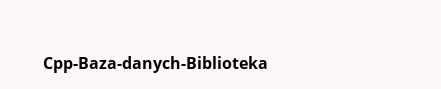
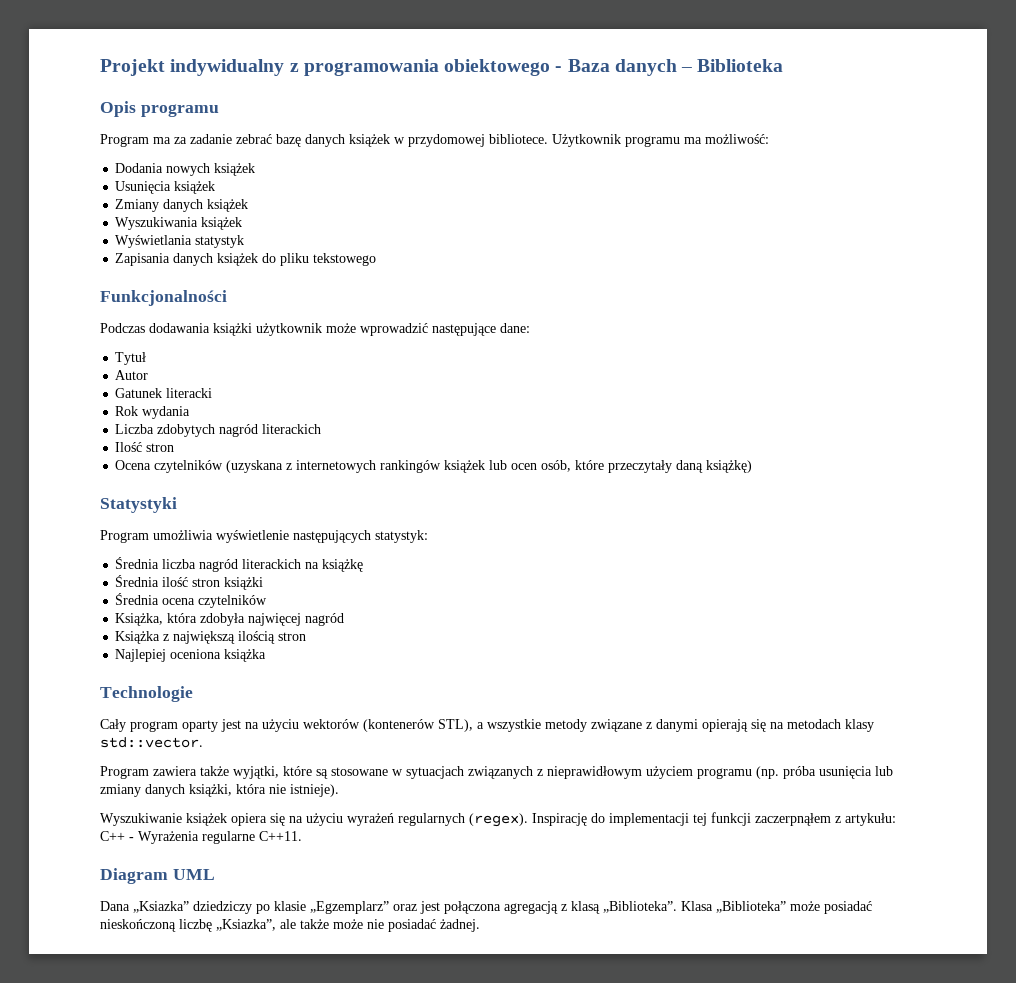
[43,56,268,73] Cpp-Baza-danych-Biblioteka -> [100,59,784,76] [100,101,219,117] [100,134,769,147] [115,163,256,176] [115,181,216,194] [115,199,249,212] [115,217,243,230] [115,235,245,248] [115,253,377,266] [100,290,227,306] [100,323,530,336] [115,352,147,365] [115,370,149,380] [115,388,213,398] [115,406,191,419] [115,424,322,437] [115,442,175,452] [115,460,753,473] [100,497,177,513] [100,530,428,543] [115,557,364,572] [115,575,264,590] [115,593,268,608] [115,613,345,626] [115,631,307,644] [115,649,267,662] [100,686,193,702] [100,719,874,732] [100,737,203,748] [100,766,893,779] [100,784,339,797] [100,812,896,827] [100,831,302,844] [100,868,215,884] [100,901,872,914] [100,919,480,932] Projekt indywidualny z programowania obiektowego - Baza danych – Biblioteka // Opis programu // Program ma za zadanie zebrać bazę danych książek w przydomowej bibliotece. Użytkownik programu ma możliwość: // Dodania nowych książek // Usunięcia książek // Zmiany danych książek // Wyszukiwania książek // Wyświetlania statystyk // Zapisania danych książek do pliku tekstowego // Funkcjonalności // Podczas dodawania książki użytkownik może wprowadzić następujące dane: // Tytuł // Autor // Gatunek literacki // Rok wydania // Liczba zdobytych nagród literackich // Ilość stron // Ocena czytelników (uzyskana z internetowych rankingów książek lub ocen osób, które przeczytały daną książkę) // Statystyki // Program umożliwia wyświetlenie następujących statystyk: // Średnia liczba nagród literackich na książkę // Średnia ilość stron książki // Średnia ocena czytelników // Książka, która zdobyła najwięcej nagród // Książka z największą ilością stron // Najlepiej oceniona książka // Technologie // Cały program oparty jest na użyciu wektorów (kontenerów STL), a wszystkie metody związane z danymi opierają się na metodach klasy std::vector. // Program zawiera także wyjątki, które są stosowane w sytuacjach związanych z nieprawidłowym użyciem programu (np. próba usunięcia lub zmiany danych książki, która nie istnieje). // Wyszukiwanie książek opiera się na użyciu wyrażeń regularnych (regex). Inspirację do implementacji tej funkcji zaczerpnąłem z artykułu: C++ - Wyrażenia regularne C++11. // Diagram UML // Dana „Ksiazka” dziedziczy po klasie „Egzemplarz” oraz jest połączona agregacją z klasą „Biblioteka”. Klasa „Biblioteka” może posiadać nieskończoną liczbę „Ksiazka”, ale także może nie posiadać żadnej.

